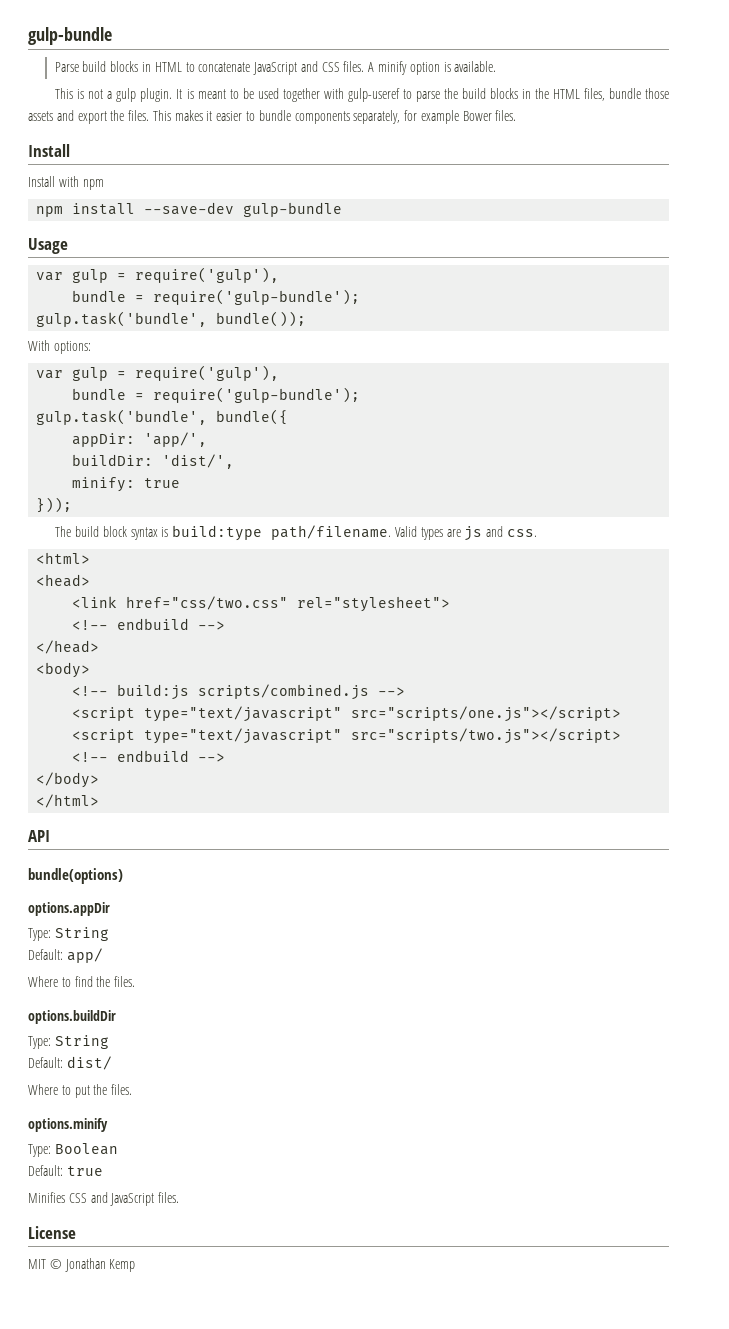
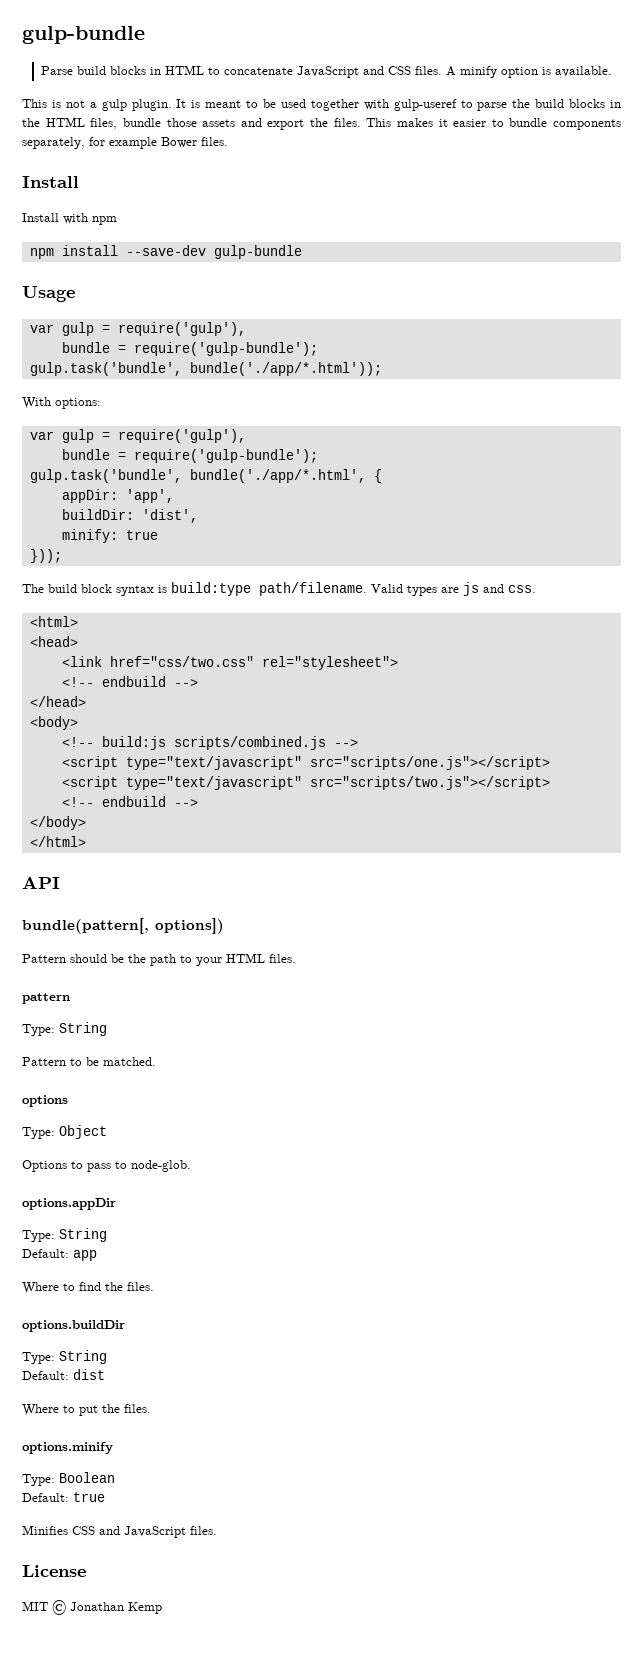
[216,311,307,327] bundle()); -> [189,362,382,376] bundle('./app/*.html'));
[216,409,289,425] bundle({ -> [189,469,382,483] bundle('./app/*.html', {
[144,432,208,447] 'app/', -> [125,489,174,503] 'app',
[162,454,235,469] 'dist/', -> [141,509,198,523] 'dist',
[28,868,123,884] bundle(options) -> [22,918,224,934] [22,953,296,966] [22,993,70,1004] [22,1022,107,1036] [22,1057,156,1066] [22,1095,68,1107] [22,1125,107,1139] [22,1160,191,1172] bundle(pattern[, options]) // Pattern should be the path to your HTML files. // pattern // Type: String // Pattern to be matched. // options // Type: Object // Options to pass to node-glob.
[66,948,103,963] app/ -> [73,1250,97,1261] app
[66,1056,112,1070] dist/ -> [73,1369,105,1380] dist

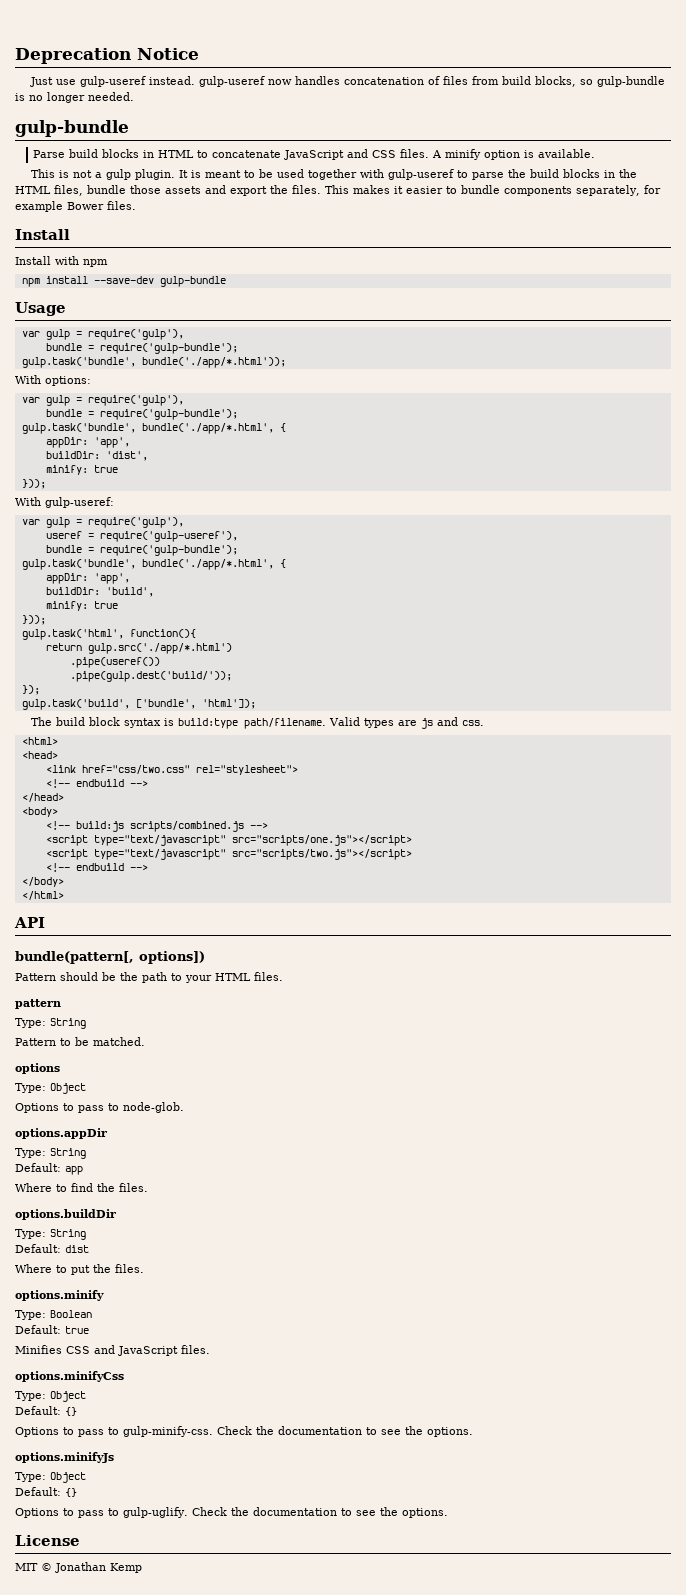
(22, 35) none -> [15,48,199,64] [29,76,665,87] [15,92,134,103] Deprecation Notice // Just use gulp-useref instead. gulp-useref now handles concatenation of files from build blocks, so gulp-bundle is no longer needed. //
(62, 556) none -> [15,497,114,508] [21,517,184,528] [45,531,238,542] [45,545,238,556] [21,559,286,570] [45,573,130,584] [45,587,154,597] [45,601,118,611] [21,615,46,625] [21,629,196,640] [45,643,232,654] [69,657,160,668] [69,671,232,682] [21,685,40,695] [21,699,256,710] // With gulp-useref: // var gulp = require('gulp'), // useref = require('gulp-useref'), // bundle = require('gulp-bundle'); // gulp.task('bundle', bundle('./app/*.html', { // appDir: 'app', // buildDir: 'build', // minify: true // })); // gulp.task('html', function(){ // return gulp.src('./app/*.html') // .pipe(useref()) // .pipe(gulp.dest('build/')); // }); // gulp.task('build', ['bundle', 'html']);
(217, 1530) none -> [15,1371,124,1382] [15,1391,86,1402] [15,1406,77,1416] [15,1426,473,1437] [15,1452,114,1463] [15,1472,86,1483] [15,1487,77,1497] [15,1507,448,1518] // options.minifyCss // Type: Object // Default: {} // Options to pass to gulp-minify-css. Check the documentation to see the options. // options.minifyJs // Type: Object // Default: {} // Options to pass to gulp-uglify. Check the documentation to see the options.

